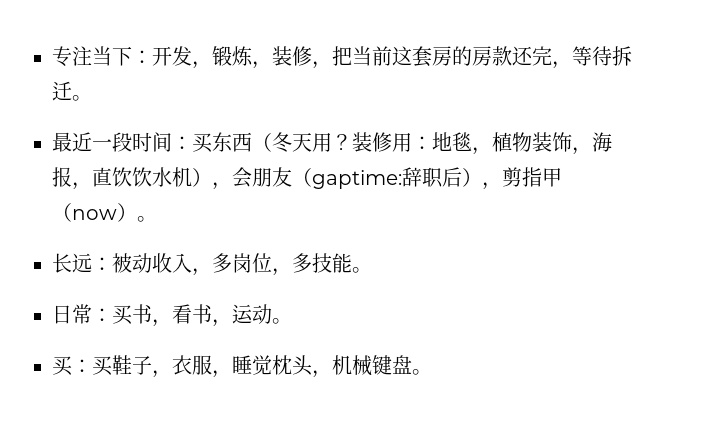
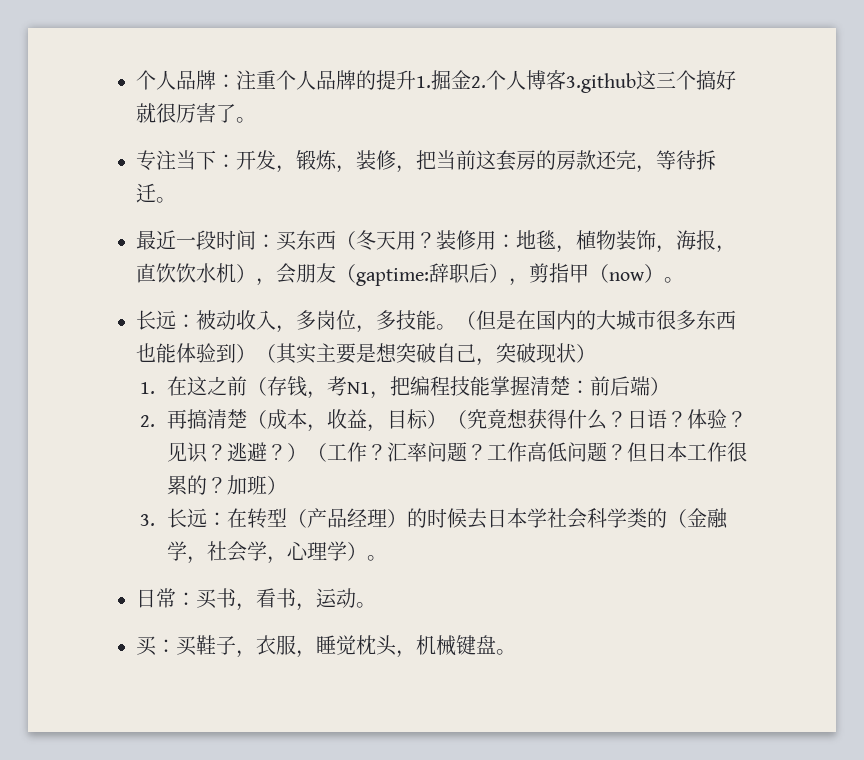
(52, 56) none -> [136,70,736,93] [136,103,256,123] 个人品牌：注重个人品牌的提升1.掘金2.个人博客3.github这三个搞好就很厉害了。 //
(372, 270) none -> [456,310,736,330] [136,343,596,366] [140,376,670,399] [140,409,747,432] [166,442,747,463] [166,475,287,495] [140,508,728,529] [166,541,387,564] （但是在国内的大城市很多东西也能体验到）（其实主要是想突破自己，突破现状） // 1.在这之前（存钱，考N1，把编程技能掌握清楚：前后端） // 2.再搞清楚（成本，收益，目标）（究竟想获得什么？日语？体验？见识？逃避？）（工作？汇率问题？工作高低问题？但日本工作很累的？加班） // 3.长远：在转型（产品经理）的时候去日本学社会科学类的（金融学，社会学，心理学）。

